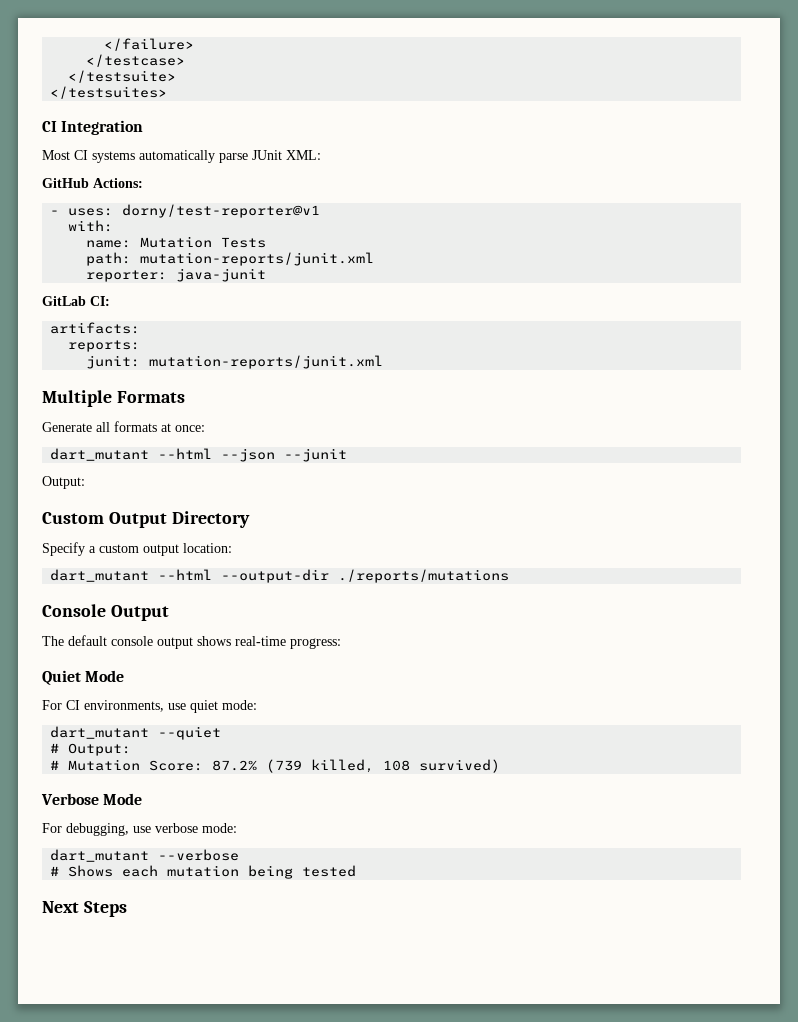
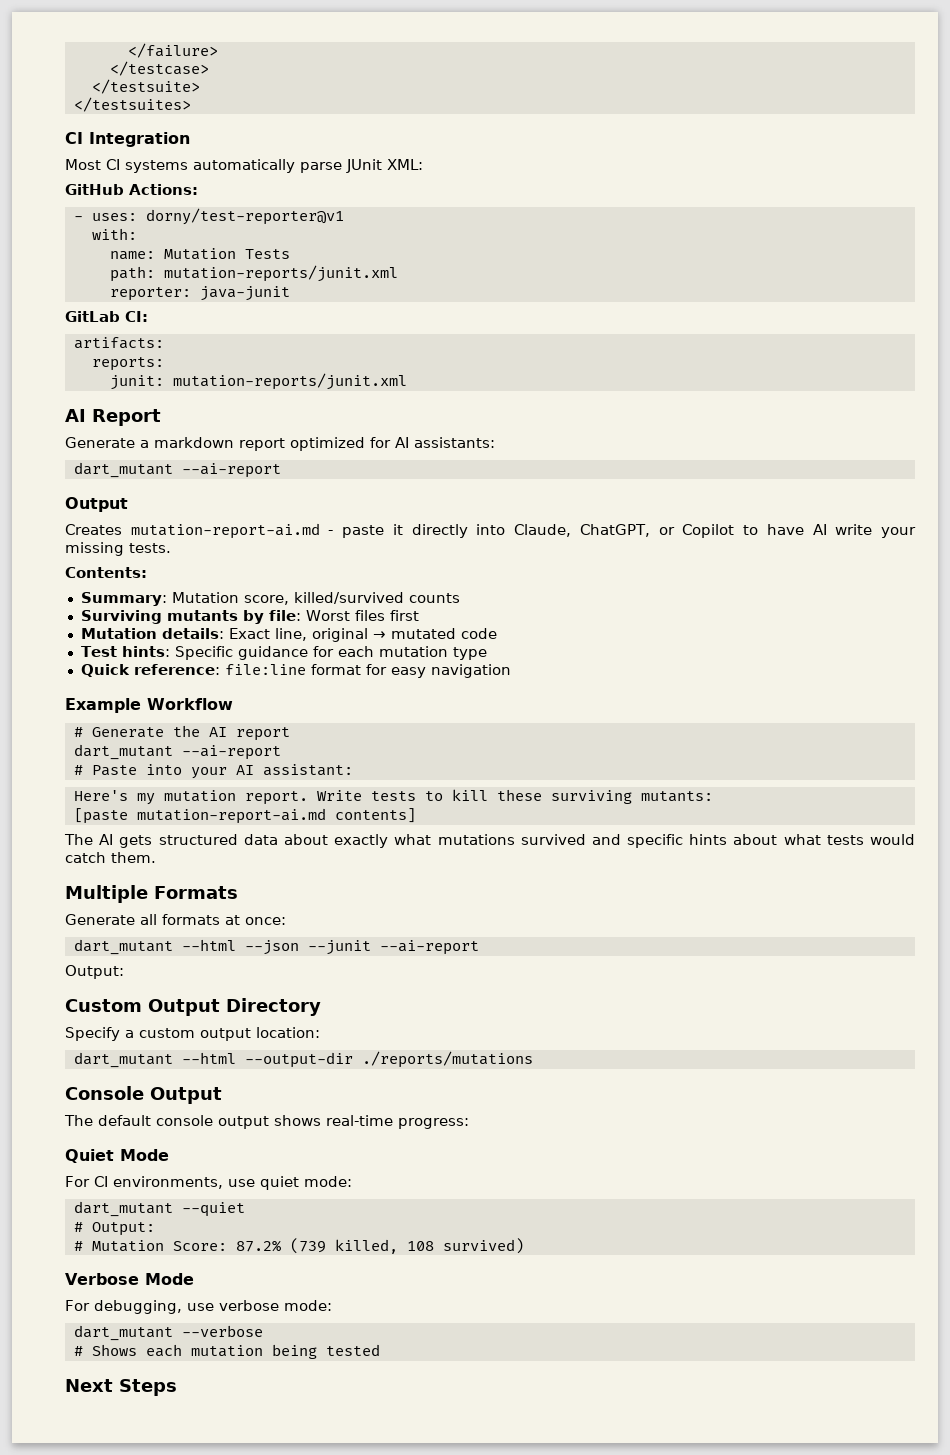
(384, 362) none -> [65,409,161,426] [65,437,495,451] [73,462,281,478] [65,497,128,512] [65,523,917,539] [65,542,171,556] [65,567,147,578] [80,592,460,606] [80,610,419,624] [80,628,497,642] [80,646,487,660] [80,664,511,678] [65,698,233,713] [73,725,290,741] [73,744,281,760] [73,764,353,779] [73,789,713,805] [73,808,416,824] [64,834,915,848] [65,852,156,863] // AI Report // Generate a markdown report optimized for AI assistants: // dart_mutant --ai-report // Output // Creates mutation-report-ai.md - paste it directly into Claude, ChatGPT, or Copilot to have AI write your missing tests. // Contents: // Summary: Mutation score, killed/survived counts // Surviving mutants by file: Worst files first // Mutation details: Exact line, original → mutated code // Test hints: Specific guidance for each mutation type // Quick reference: file:line format for easy navigation // Example Workflow // # Generate the AI report // dart_mutant --ai-report // # Paste into your AI assistant: // Here's my mutation report. Write tests to kill these surviving mutants: // [paste mutation-report-ai.md contents] // The AI gets structured data about exactly what mutations survived and specific hints about what tests would catch them.
(348, 455) none -> [379,940,479,955] --ai-report

